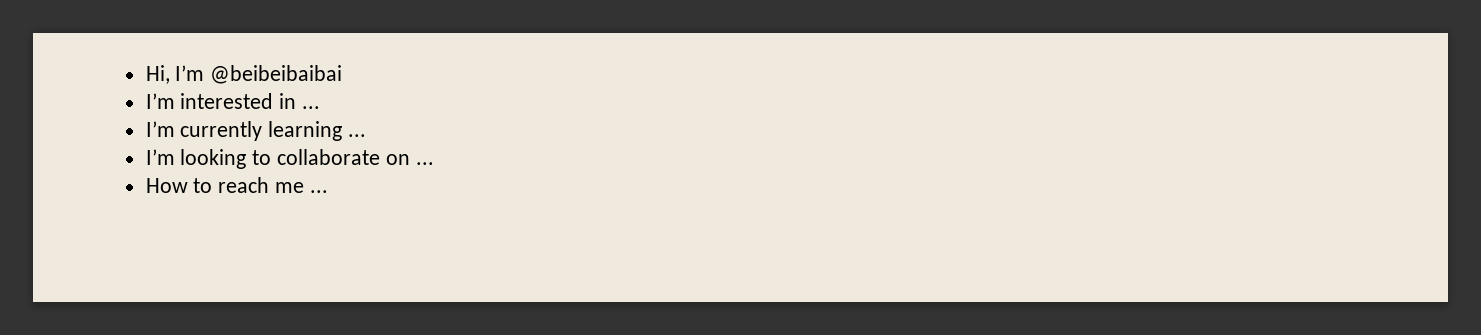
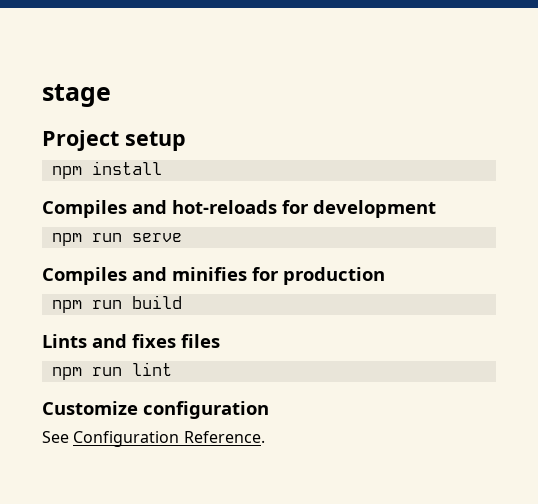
[145,65,343,84] [145,93,321,109] [145,121,367,141] [145,149,434,169] [145,177,328,193] Hi, I’m @beibeibaibai // I’m interested in ... // I’m currently learning ... // I’m looking to collaborate on ... // How to reach me ... -> [42,84,111,107] [42,130,186,151] [51,161,162,179] [42,200,436,218] [51,233,182,246] [42,267,385,285] [51,295,182,313] [42,334,220,348] [51,362,172,380] [42,401,269,419] [42,431,265,447] stage // Project setup // npm install // Compiles and hot-reloads for development // npm run serve // Compiles and minifies for production // npm run build // Lints and fixes files // npm run lint // Customize configuration // See Configuration Reference.

